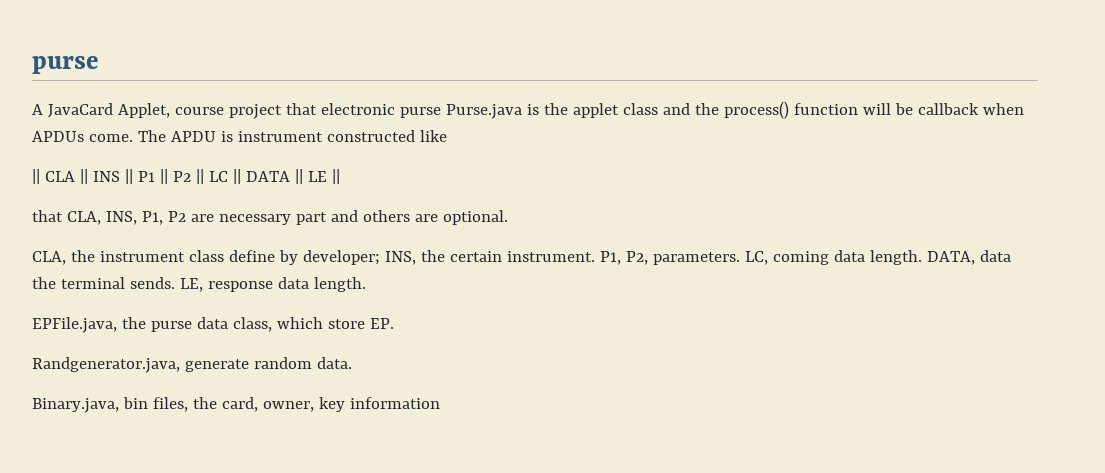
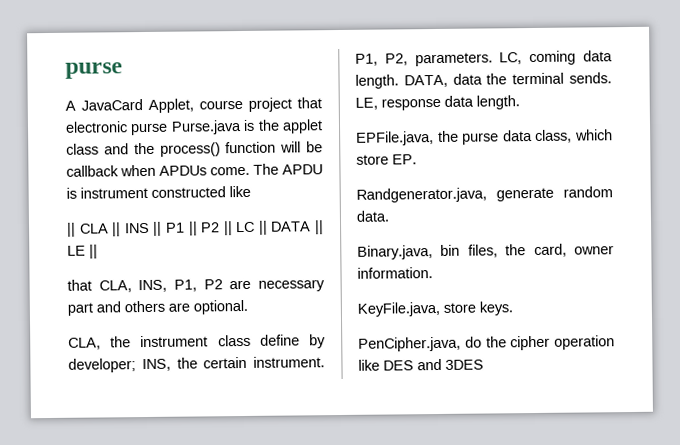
[262,397,440,412] owner, key information -> [574,245,614,255] [357,267,433,279] [357,301,513,317] [358,335,615,352] [358,358,484,371] owner information. // KeyFile.java, store keys. // PenCipher.java, do the cipher operation like DES and 3DES

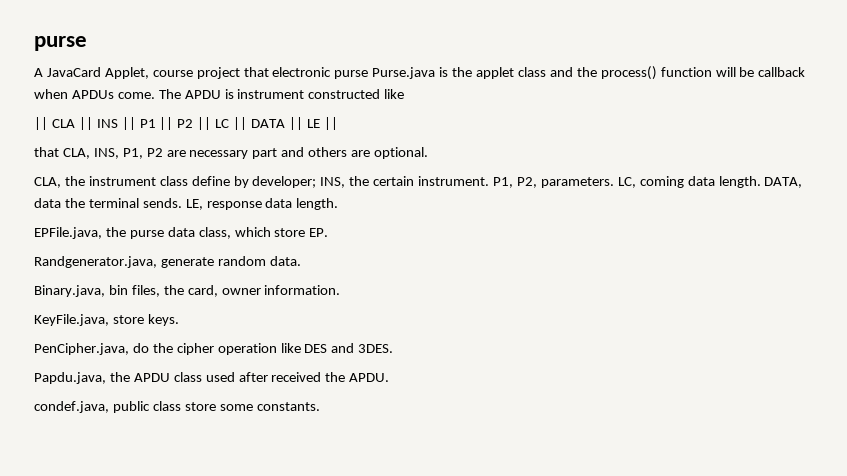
[445,359,484,370] 3DES -> [358,344,394,353] [34,372,390,384] [34,401,320,413] 3DES. // Papdu.java, the APDU class used after received the APDU. // condef.java, public class store some constants.

